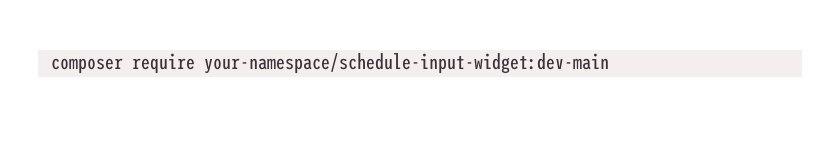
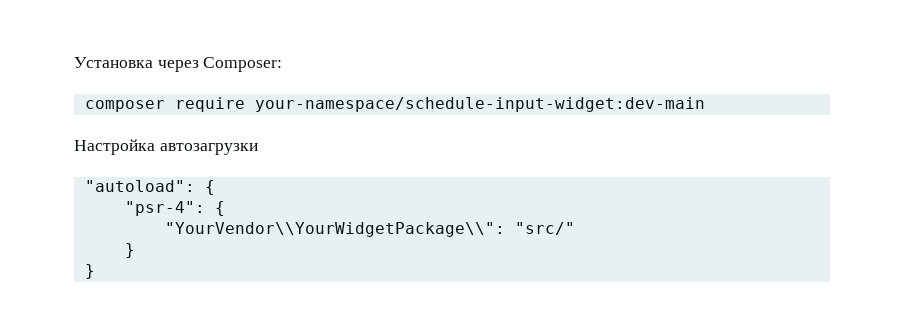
(50, 65) none -> [74,57,283,72] Установка через Composer: //
(609, 63) none -> [74,139,258,155] [84,180,215,195] [124,201,225,216] [164,222,575,237] [124,243,135,258] [84,264,95,279] // Настройка автозагрузки // "autoload": { // "psr-4": { // "YourVendor\\YourWidgetPackage\\": "src/" // } // }

